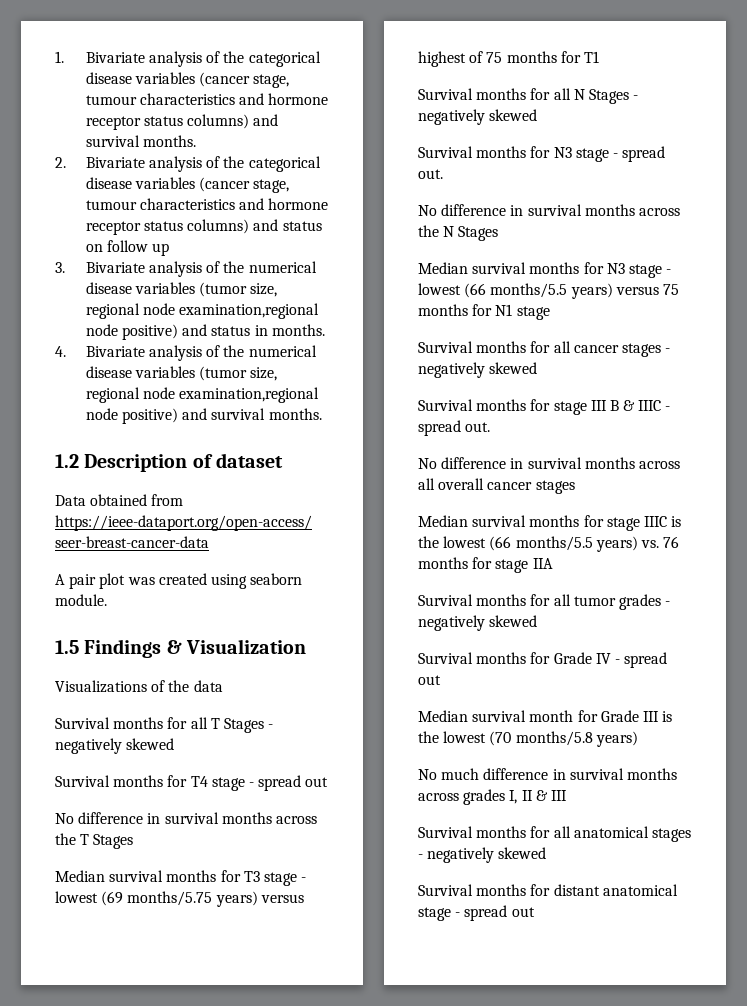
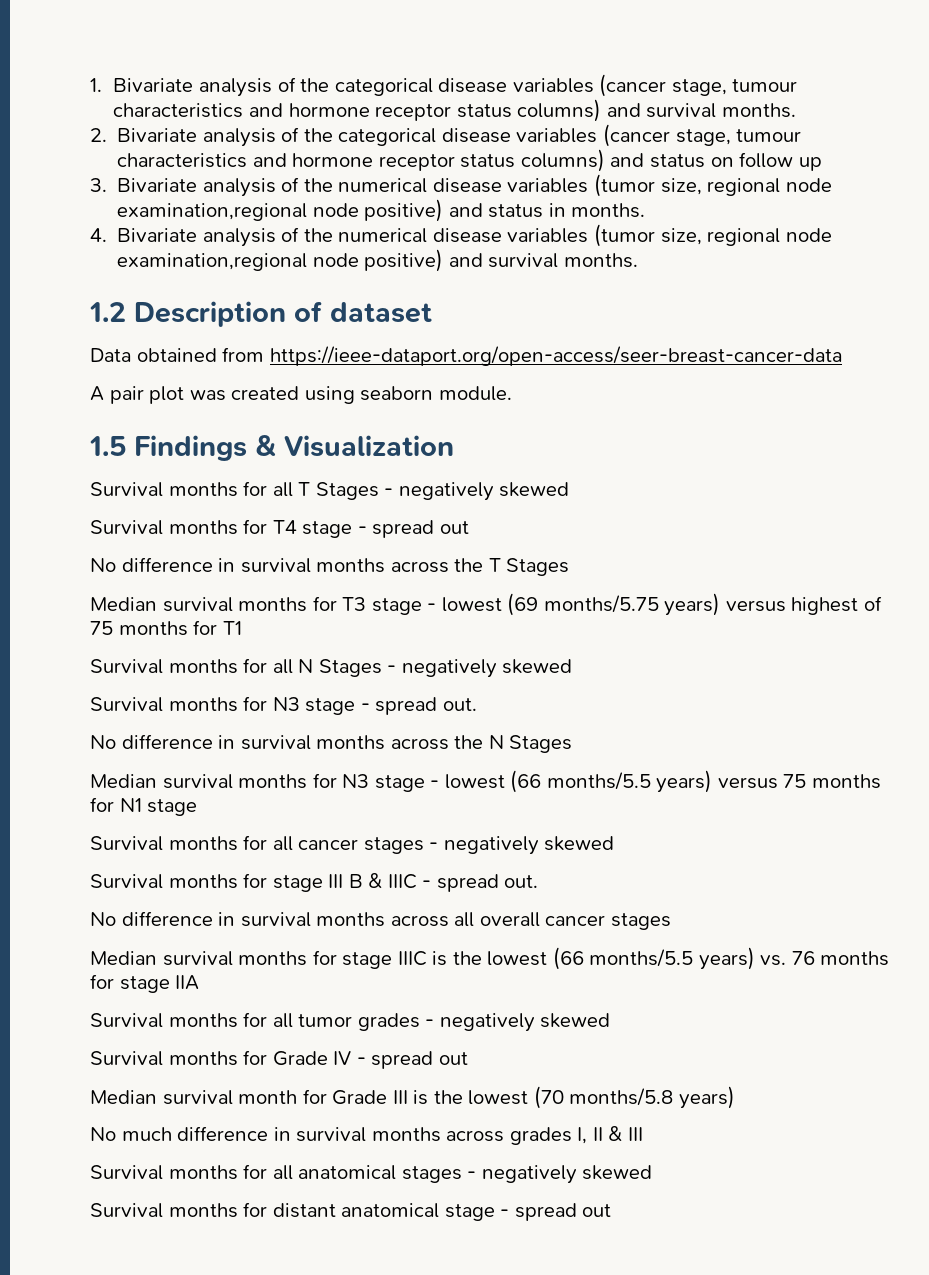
[55,680,223,693] // Visualizations of the data -> (454, 446) none

